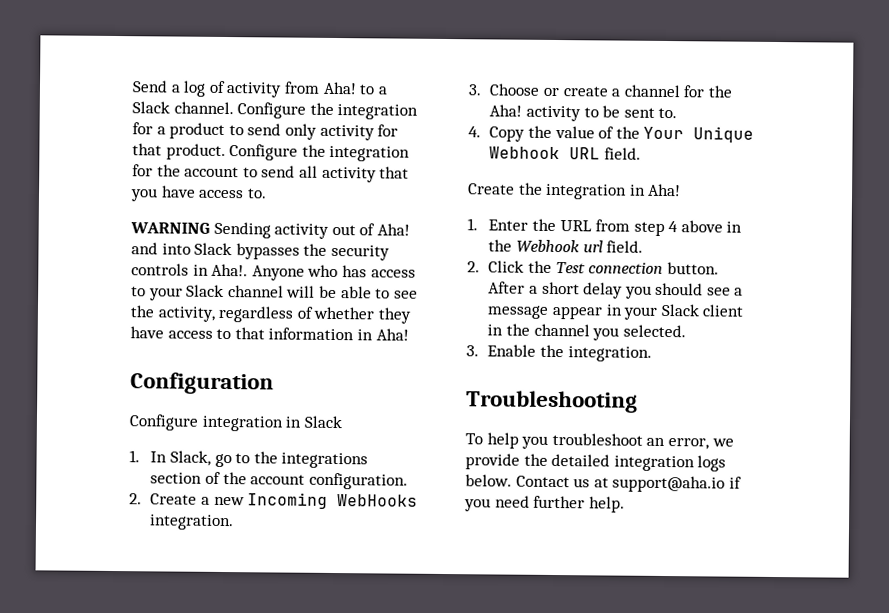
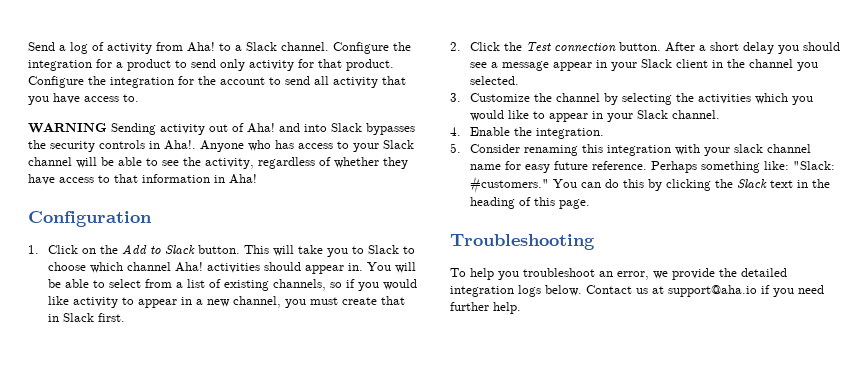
[129,414,343,432] [129,450,369,469] [150,471,408,490] [129,492,419,509] [149,514,235,531] [468,83,733,98] [489,104,678,122] [468,125,755,143] [489,146,641,160] [468,182,682,200] [467,218,743,236] [488,239,644,253] Configure integration in Slack // 1. In Slack, go to the integrations section of the account configuration. // 2. Create a new Incoming WebHooks integration. // 3. Choose or create a channel for the Aha! activity to be sent to. // 4. Copy the value of the Your Unique Webhook URL field. // Create the integration in Aha! // 1. Enter the URL from step 4 above in the Webhook url field. -> [28,244,415,257] [47,262,416,274] [47,279,417,291] [47,296,405,308] [47,313,125,322] 1. Click on the Add to Slack button. This will take you to Slack to choose which channel Aha! activities should appear in. You will be able to select from a list of existing channels, so if you would like activity to appear in a new channel, you must create that in Slack first.
[487,344,652,362] Enable the integration. -> [469,93,813,105] [469,110,720,122] [450,127,604,139] [450,143,811,156] [469,161,835,173] [469,176,830,193] [469,197,590,209] Customize the channel by selecting the activities which you would like to appear in your Slack channel. // 4. Enable the integration. // 5. Consider renaming this integration with your slack channel name for easy future reference. Perhaps something like: "Slack: #customers." You can do this by clicking the Slack text in the heading of this page.

